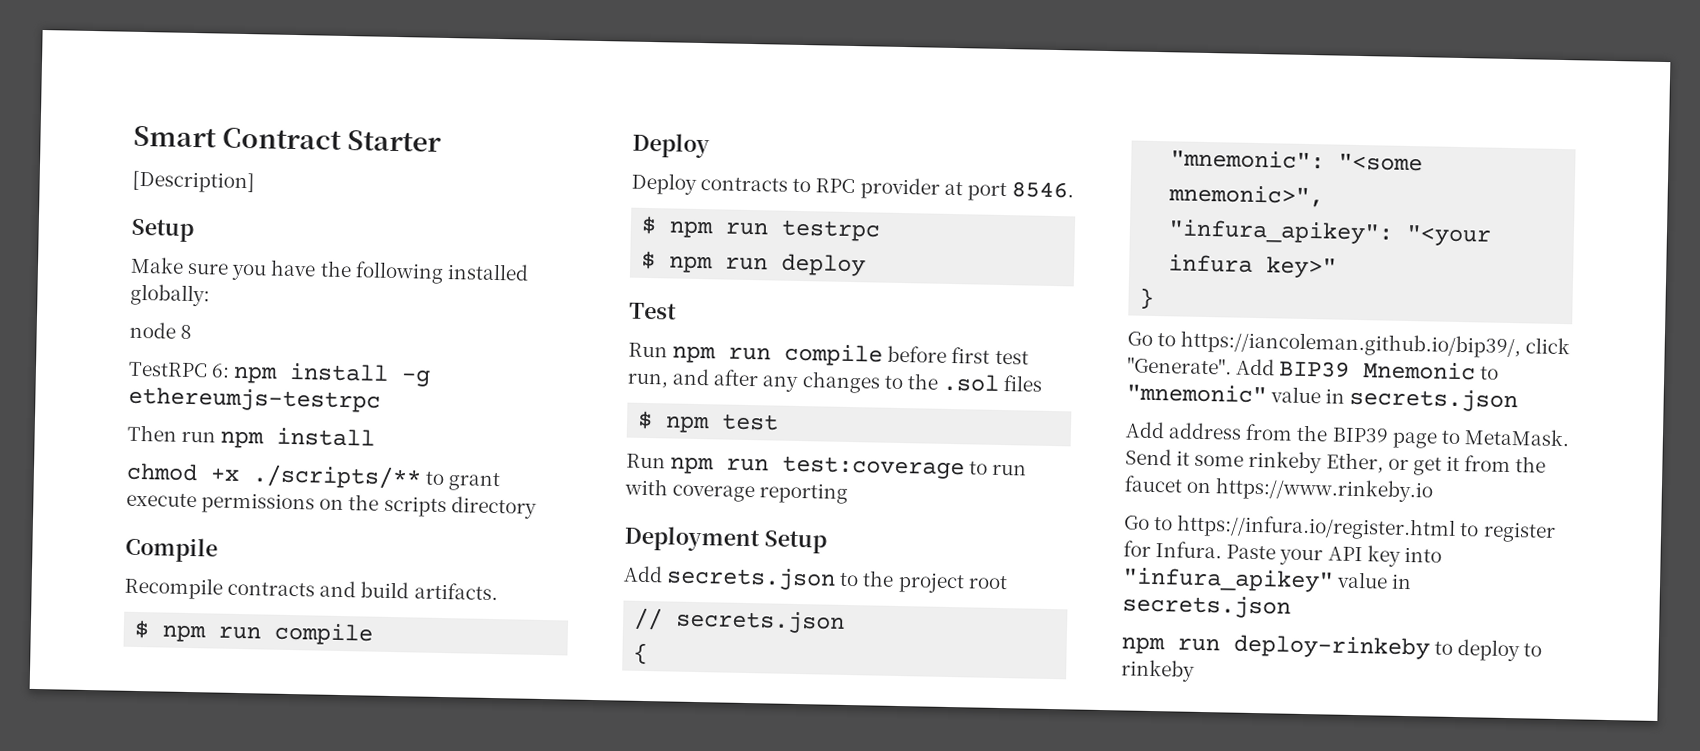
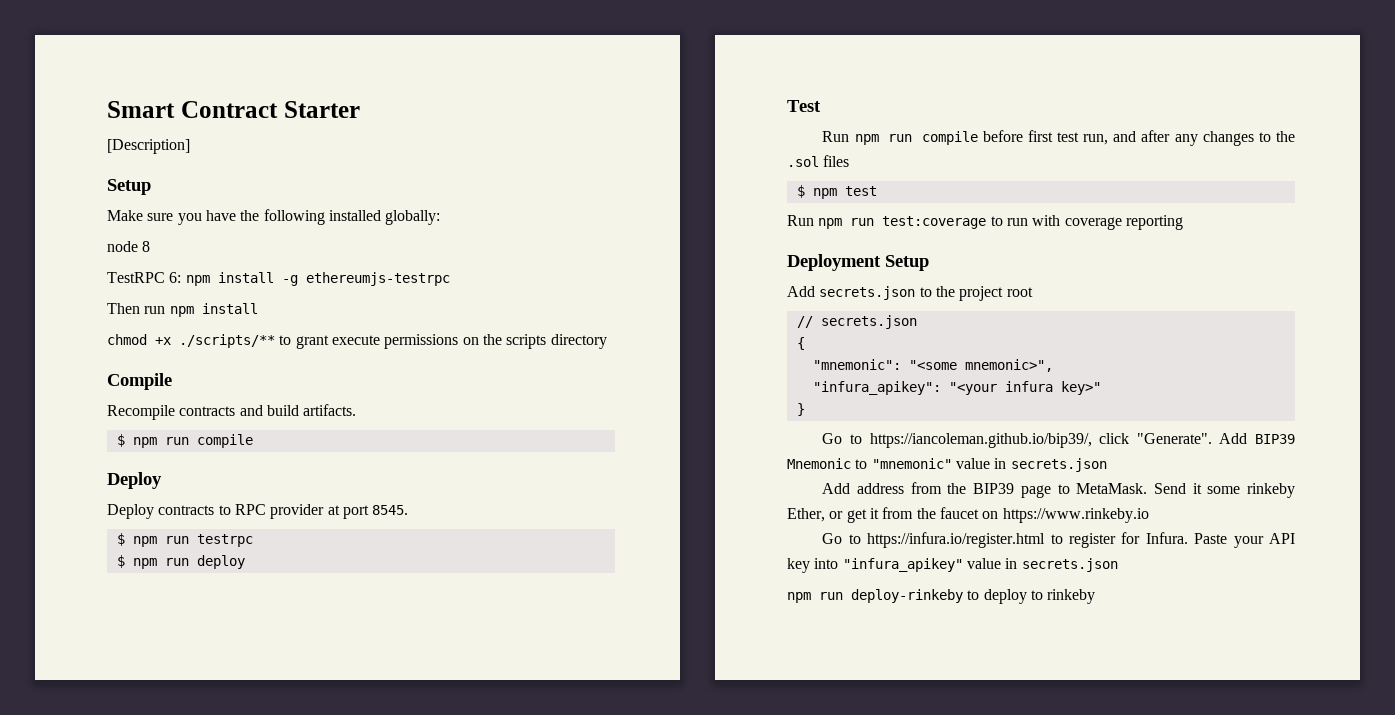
[1010,181,1074,199] 8546. -> [372,505,409,515] 8545.

